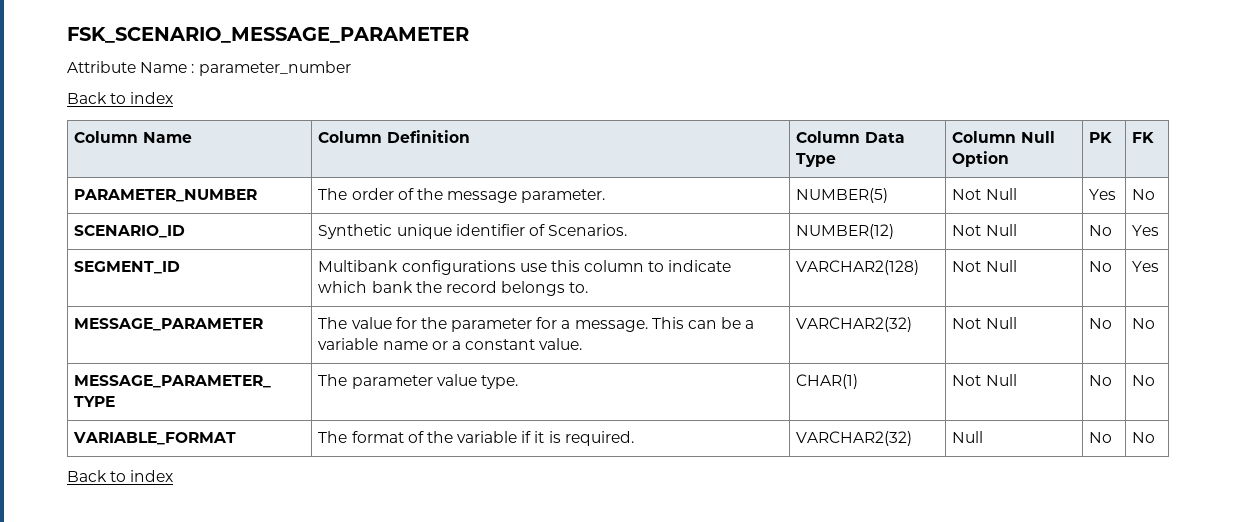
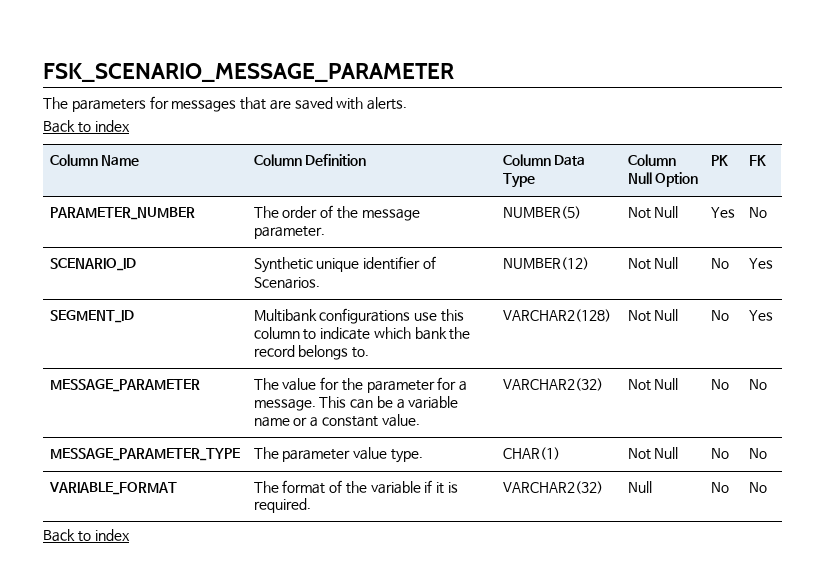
[67,61,351,76] Attribute Name : parameter_number -> [43,96,408,112] The parameters for messages that are saved with alerts.

